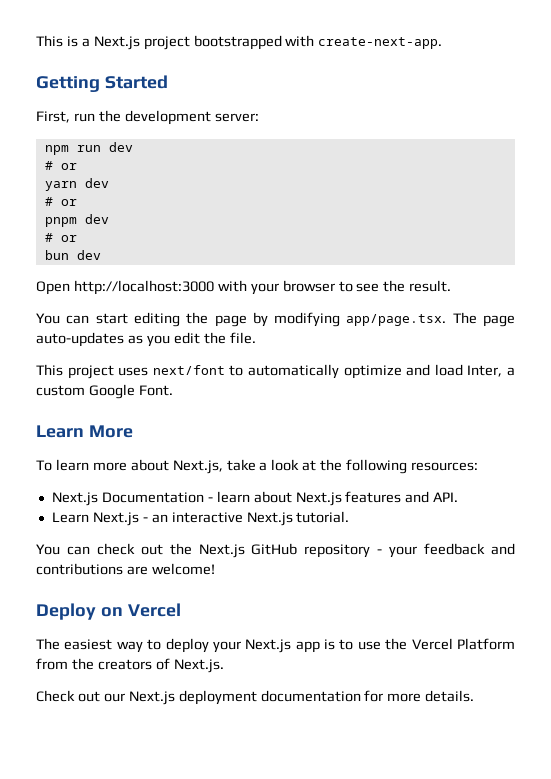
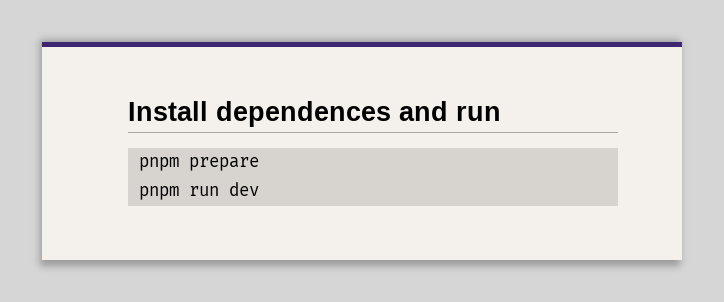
[36,35,443,50] [36,75,168,92] [36,110,259,125] [44,142,133,155] [44,161,77,170] [44,178,109,191] [44,197,77,206] [44,214,109,227] [44,233,77,242] [44,250,101,260] [36,280,452,295] [36,312,515,327] [36,332,256,347] [36,364,516,379] [36,384,173,399] [36,425,133,438] [36,459,479,474] [51,491,459,506] [51,511,350,526] [36,543,516,558] [36,563,215,575] [36,603,181,620] [36,638,515,653] [36,658,224,673] [36,690,475,705] This is a Next.js project bootstrapped with create-next-app. // Getting Started // First, run the development server: // npm run dev // # or // yarn dev // # or // pnpm dev // # or // bun dev // Open http://localhost:3000 with your browser to see the result. // You can start editing the page by modifying app/page.tsx. The page auto-updates as you edit the file. // This project uses next/font to automatically optimize and load Inter, a custom Google Font. // Learn More // To learn more about Next.js, take a look at the following resources: // Next.js Documentation - learn about Next.js features and API. // Learn Next.js - an interactive Next.js tutorial. // You can check out the Next.js GitHub repository - your feedback and contributions are welcome! // Deploy on Vercel // The easiest way to deploy your Next.js app is to use the Vercel Platform from the creators of Next.js. // Check out our Next.js deployment documentation for more details. -> [128,101,501,127] [138,157,259,171] [138,182,259,200] Install dependences and run // pnpm prepare // pnpm run dev

